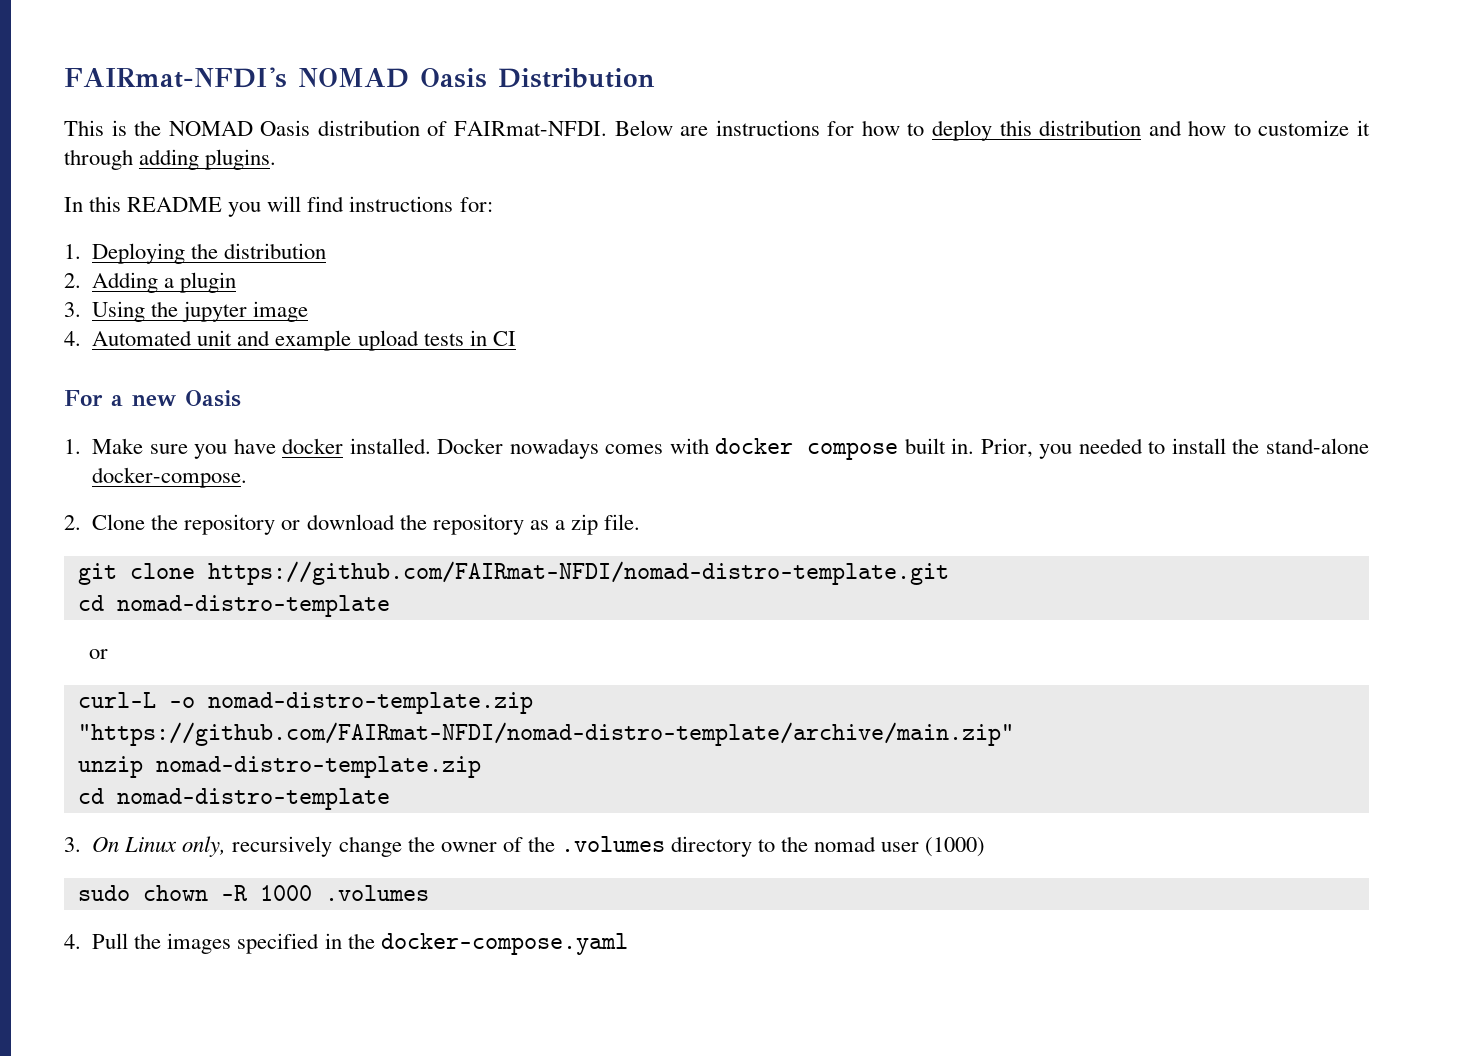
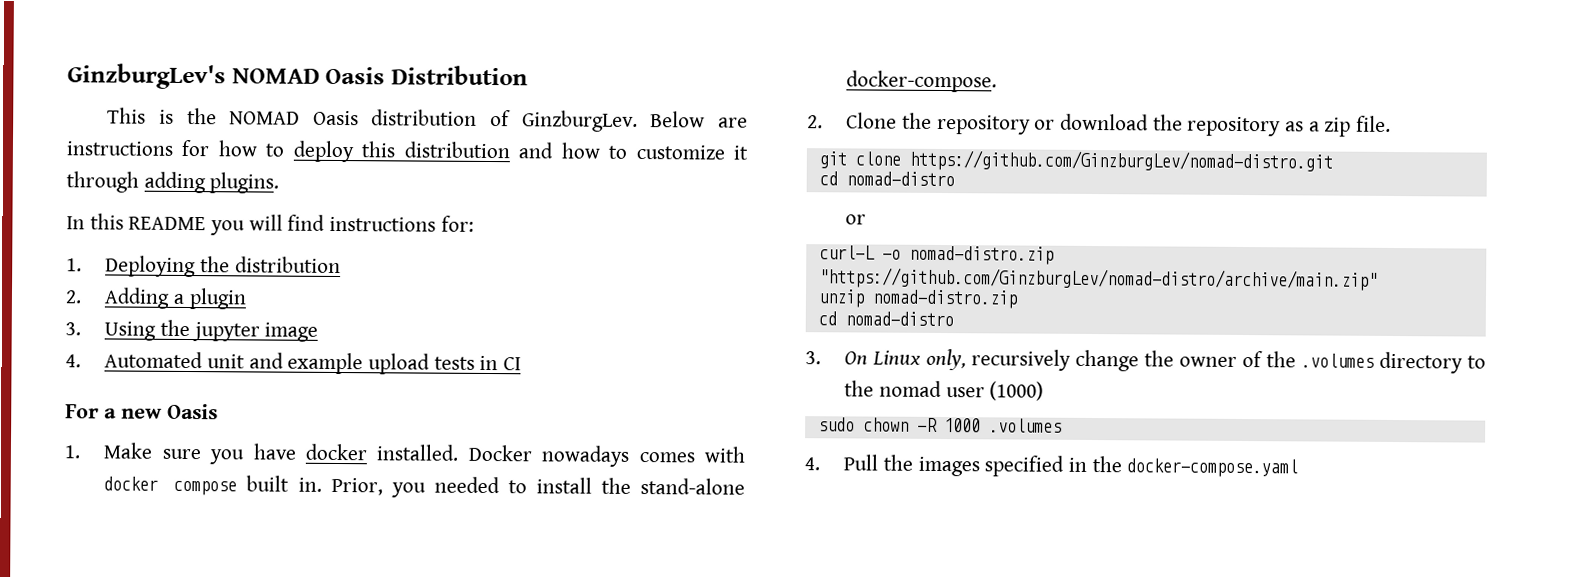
[64,67,287,88] FAIRmat-NFDI's -> [67,63,226,90] GinzburgLev's
[453,121,607,136] FAIRmat-NFDI. -> [521,110,638,132] GinzburgLev.
[207,561,949,585] [77,595,390,617] https://github.com/FAIRmat-NFDI/nomad-distro-template.git // cd nomad-distro-template -> [908,149,1333,173] [818,171,955,187] https://github.com/GinzburgLev/nomad-distro.git // cd nomad-distro
[207,692,533,714] [77,722,1014,746] nomad-distro-template.zip "https://github.com/FAIRmat-NFDI/nomad-distro-template/archive/main.zip" -> [908,245,1054,265] [818,267,1378,291] nomad-distro.zip "https://github.com/GinzburgLev/nomad-distro/archive/main.zip"
[155,756,481,778] [77,788,390,810] nomad-distro-template.zip // cd nomad-distro-template -> [871,289,1018,309] [817,311,954,327] nomad-distro.zip // cd nomad-distro

